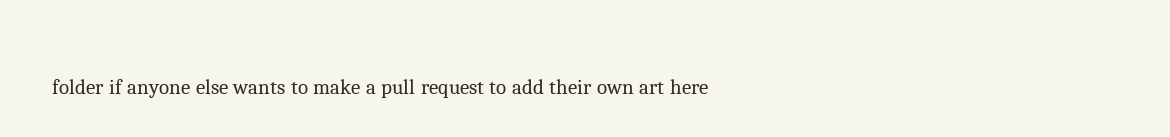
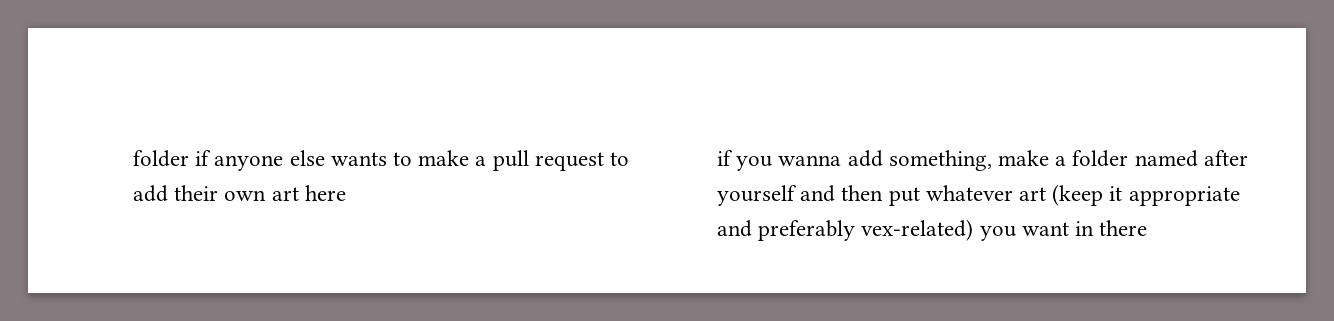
(709, 86) none -> [717,150,1248,171] [717,184,1240,206] [717,219,1148,241] // if you wanna add something, make a folder named after yourself and then put whatever art (keep it appropriate and preferably vex-related) you want in there

